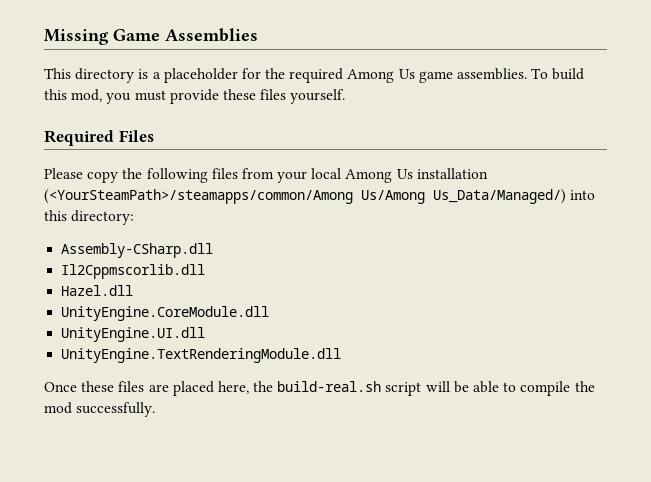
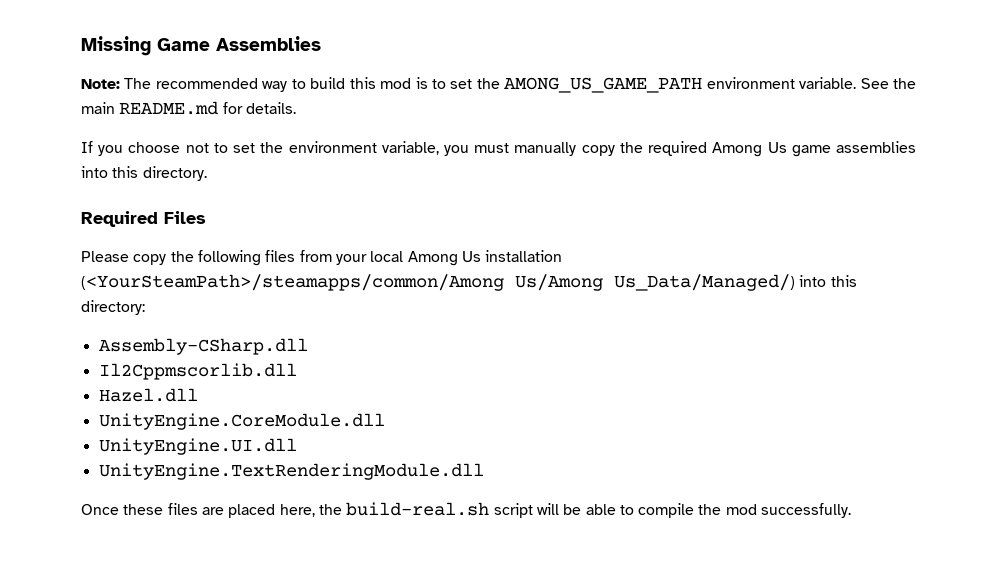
[44,68,261,83] This directory is a placeholder for -> [81,77,916,93] [81,101,296,115] [81,141,615,156] Note: The recommended way to build this mod is to set the AMONG_US_GAME_PATH environment variable. See the main README.md for details. // If you choose not to set the environment variable, you must manually copy
[457,68,585,80] [44,89,346,104] assemblies. To build this mod, you must provide these files yourself. -> [835,141,916,153] [81,166,207,181] assemblies into this directory.

